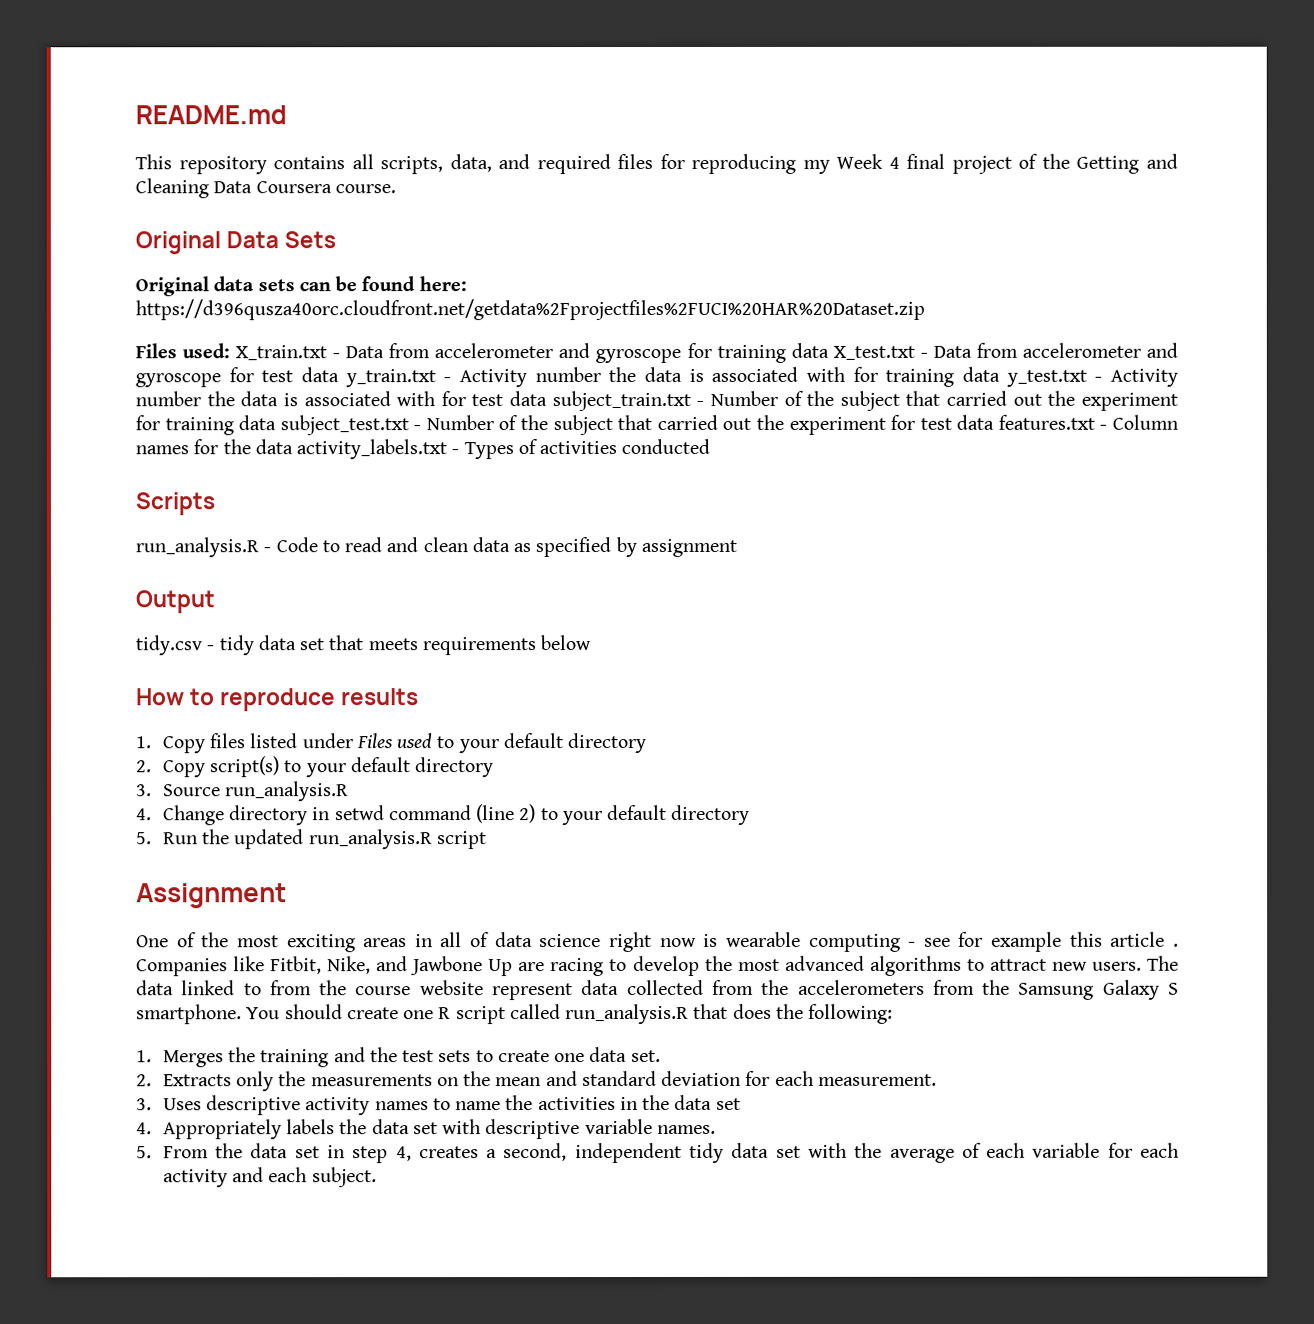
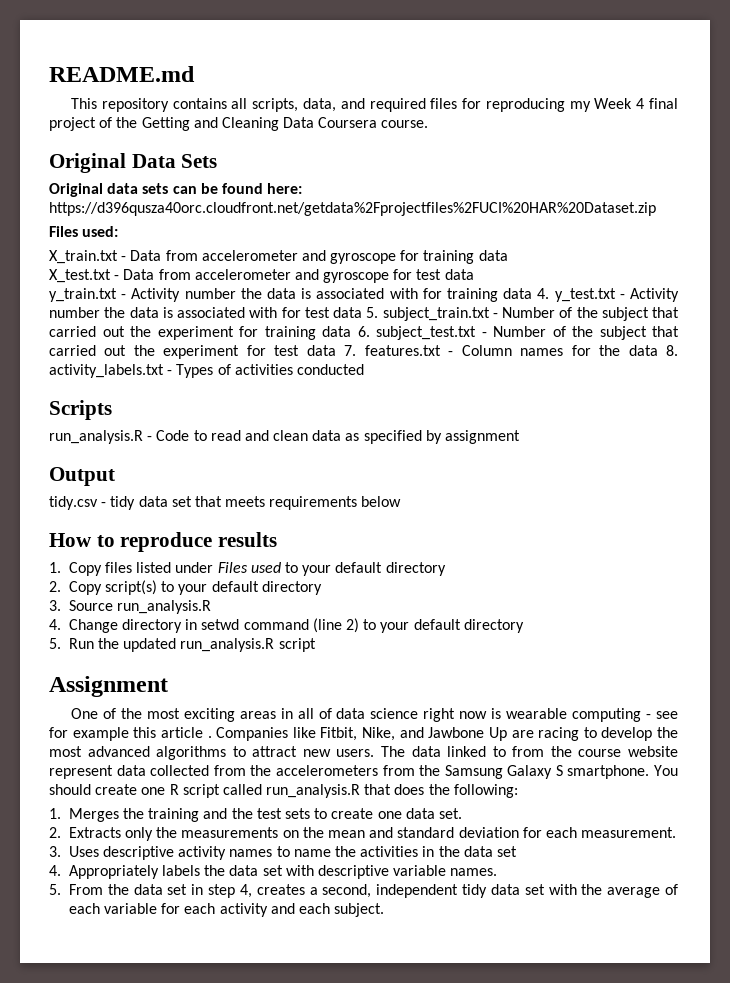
(231, 351) none -> (119, 231) //
(829, 350) none -> (508, 255) //
(339, 375) none -> (474, 274) //
(1000, 374) none -> [537,288,550,299] 4.
(548, 399) none -> [366,307,379,318] 5.
(277, 423) none -> [357,326,370,337] 6.
(995, 422) none -> [344,345,357,356] 7.
(293, 447) none -> [666,345,679,356] 8.

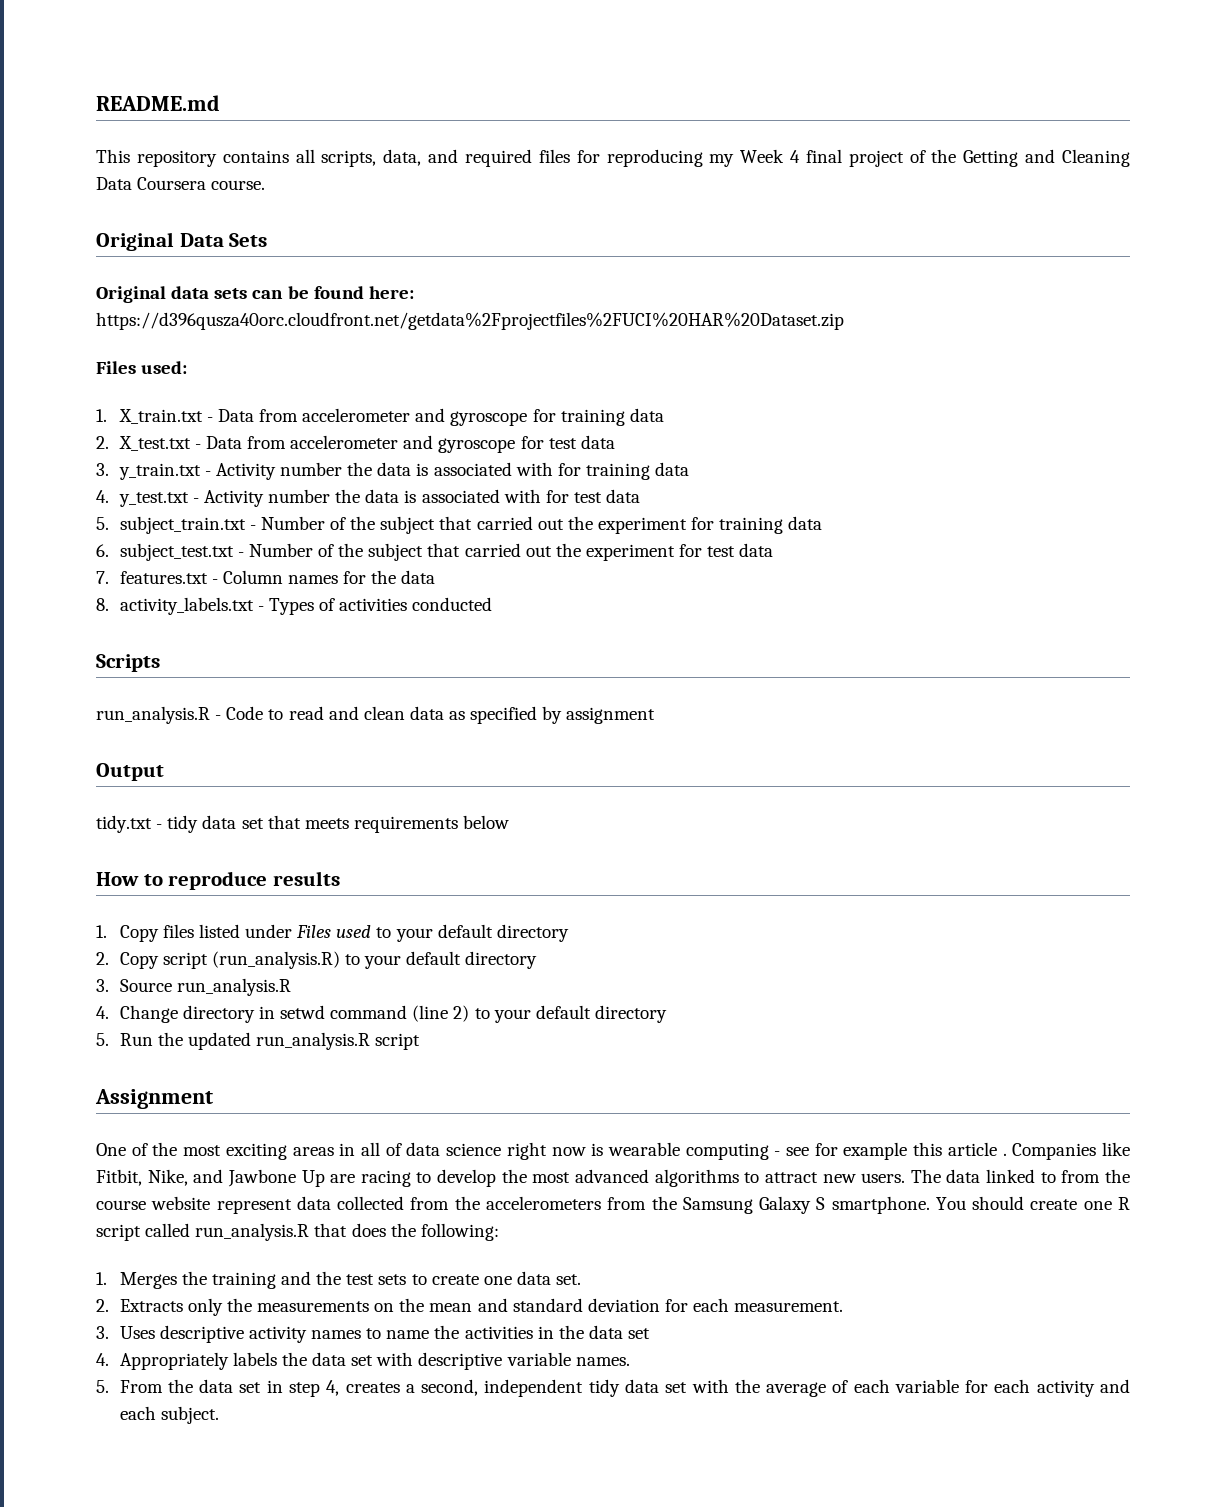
(119, 231) none -> [96,409,107,422] 1.
(508, 255) none -> [96,436,109,449] 2.
(474, 274) none -> [96,463,109,476] 3.
(533, 293) none -> (690, 469) //
(362, 312) none -> (641, 496) //
(351, 331) none -> (823, 523) //
(336, 350) none -> (774, 550) //
(658, 350) none -> (436, 577) //
[49,496,98,510] tidy.csv -> [96,815,152,833] tidy.txt
[105,580,158,595] script(s) -> [162,951,340,969] script (run_analysis.R)

